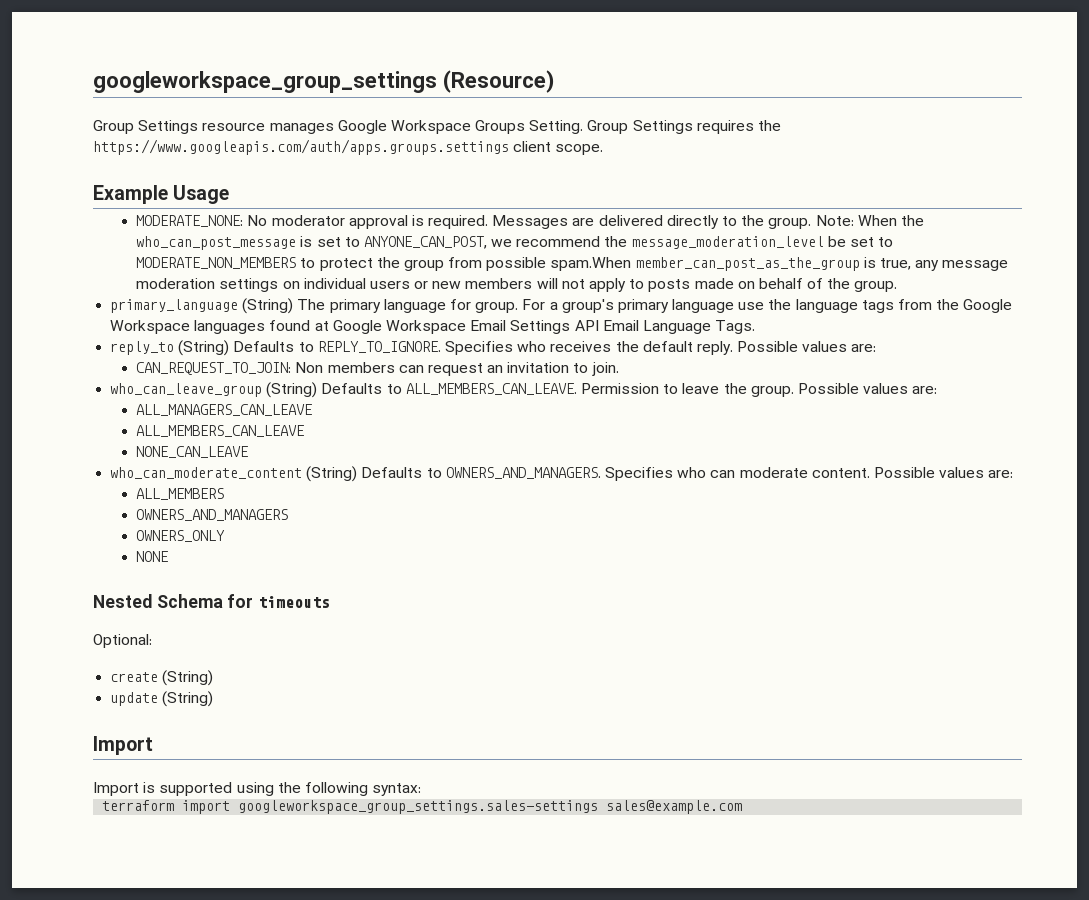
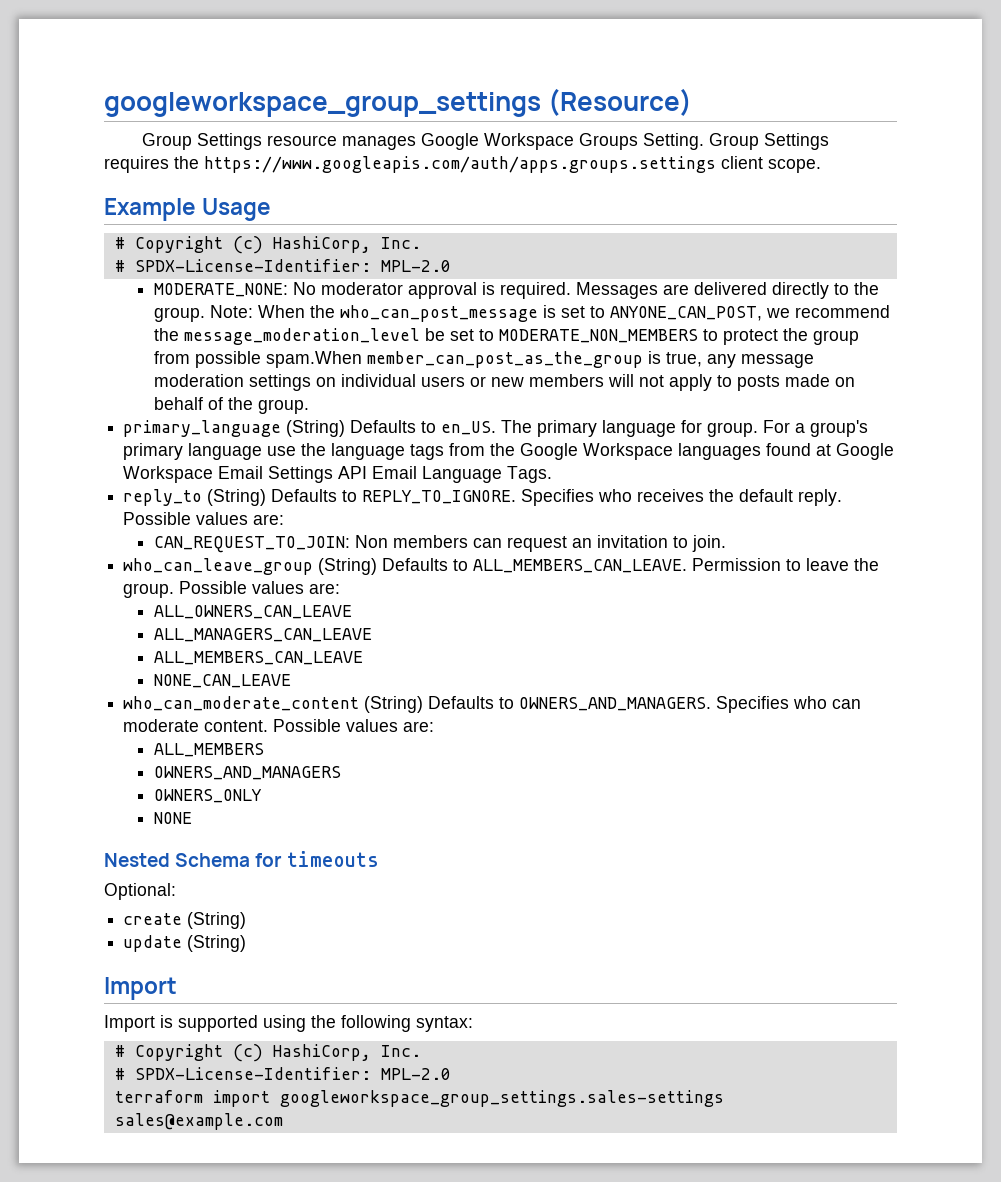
(230, 194) none -> [114,236,421,254] [114,259,451,272] // # Copyright (c) HashiCorp, Inc. // # SPDX-License-Identifier: MPL-2.0
(294, 306) none -> [350,420,497,435] Defaults to en_US.
(938, 390) none -> [153,605,352,619] // ALL_OWNERS_CAN_LEAVE
(422, 789) none -> [114,1044,421,1062] [114,1067,451,1080] // # Copyright (c) HashiCorp, Inc. // # SPDX-License-Identifier: MPL-2.0

